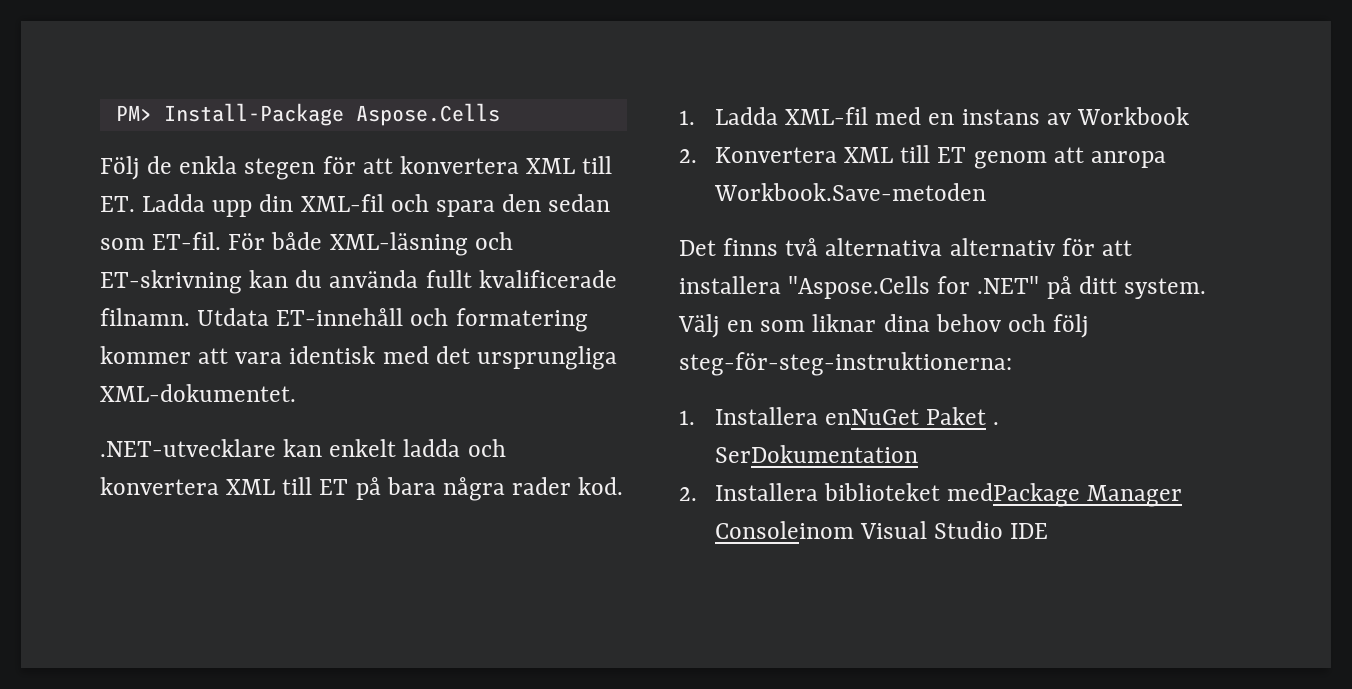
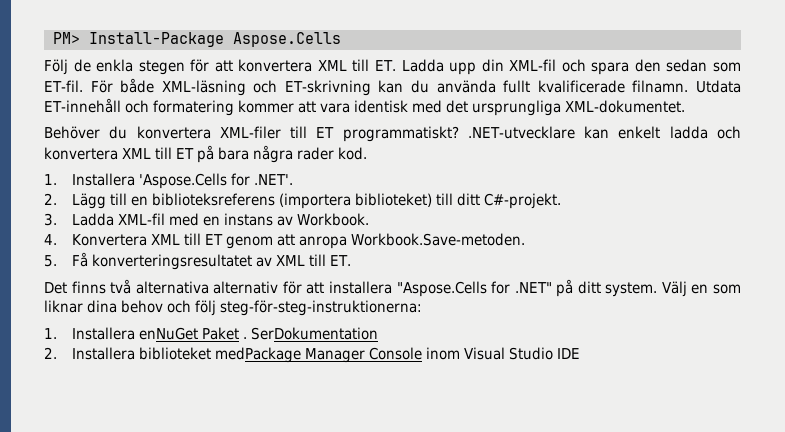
(296, 393) none -> [44,126,459,142] Behöver du konvertera XML-filer till ET programmatiskt?
(695, 117) none -> [71,173,293,189] [44,193,562,209] [44,213,57,226] Installera 'Aspose.Cells for .NET'. // 2. Lägg till en biblioteksreferens (importera biblioteket) till ditt C#-projekt. // 3.
[1076,107,1189,125] [679,149,697,163] Workbook // 2. -> [297,213,370,226] [44,234,57,245] Workbook. // 4.
[713,183,986,201] Workbook.Save-metoden -> [351,233,526,246] [44,252,352,270] Workbook.Save-metoden. // 5. Få konverteringsresultatet av XML till ET.
[714,521,854,539] Consoleinom -> [369,347,461,360] Console inom

